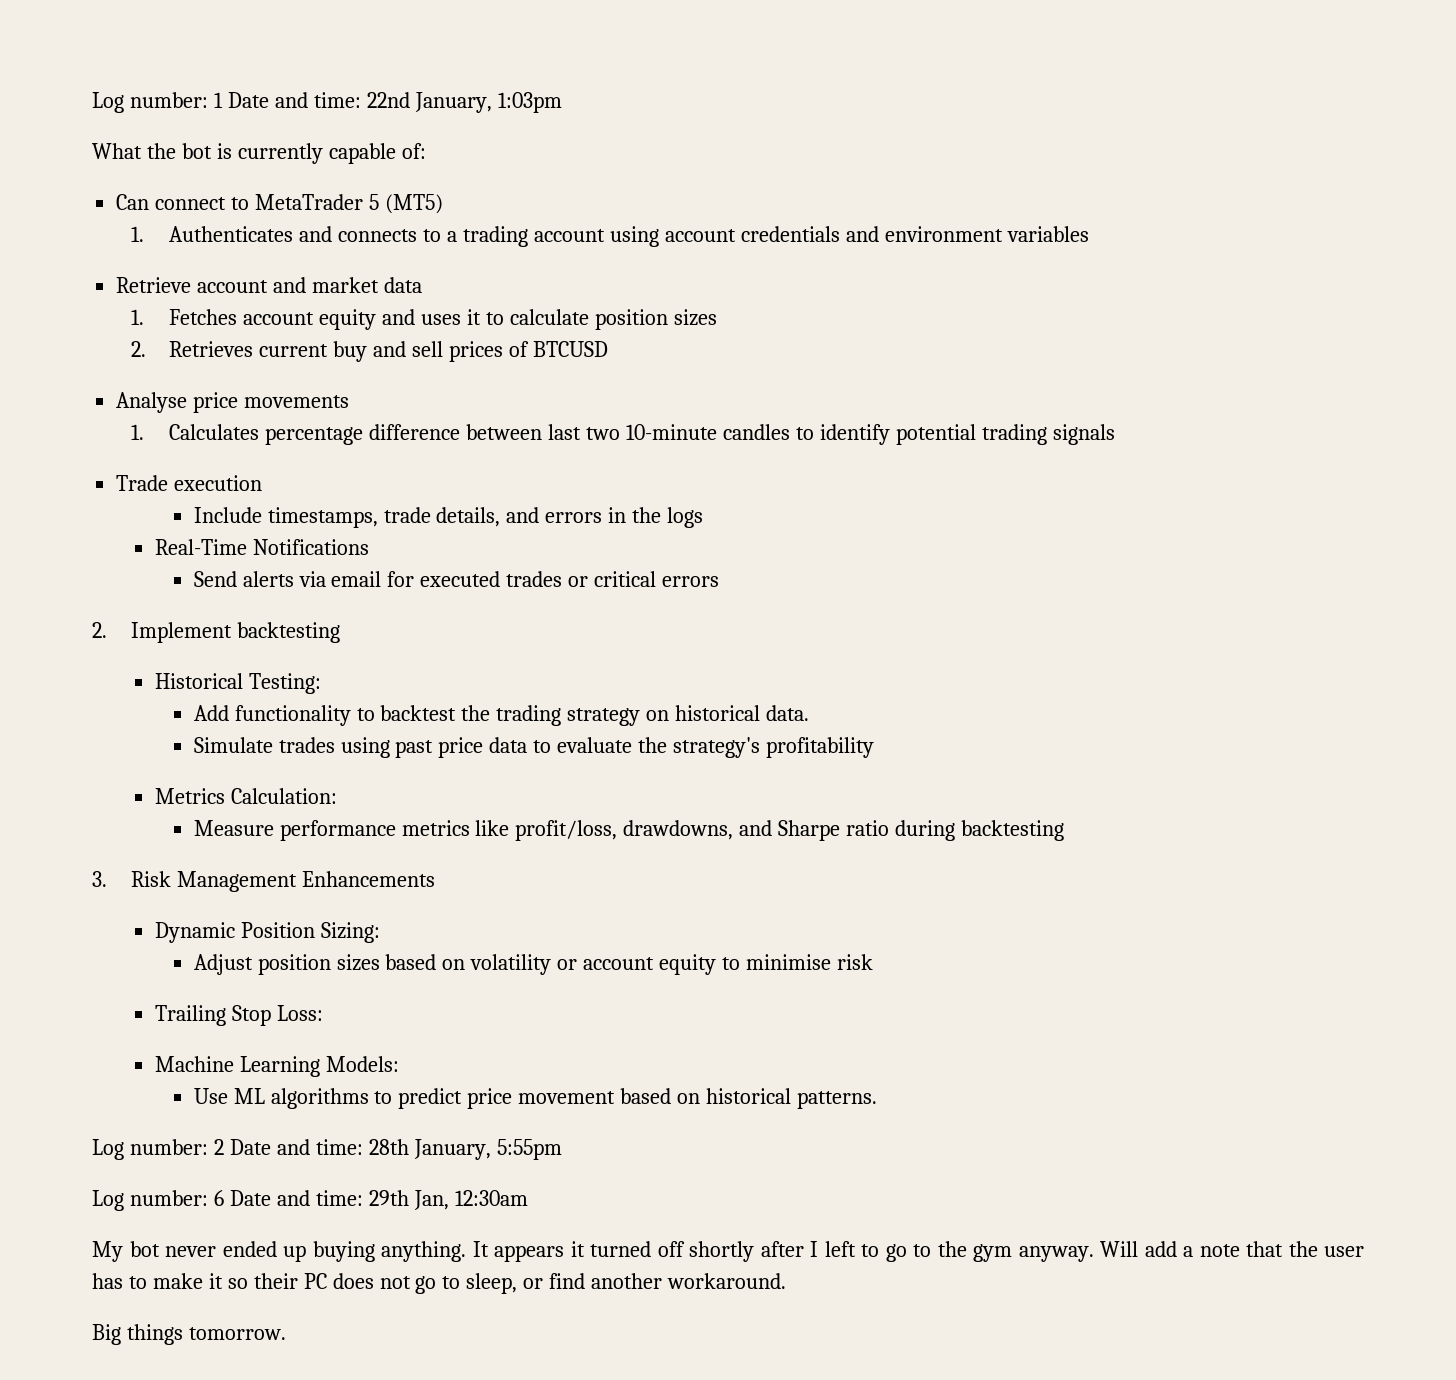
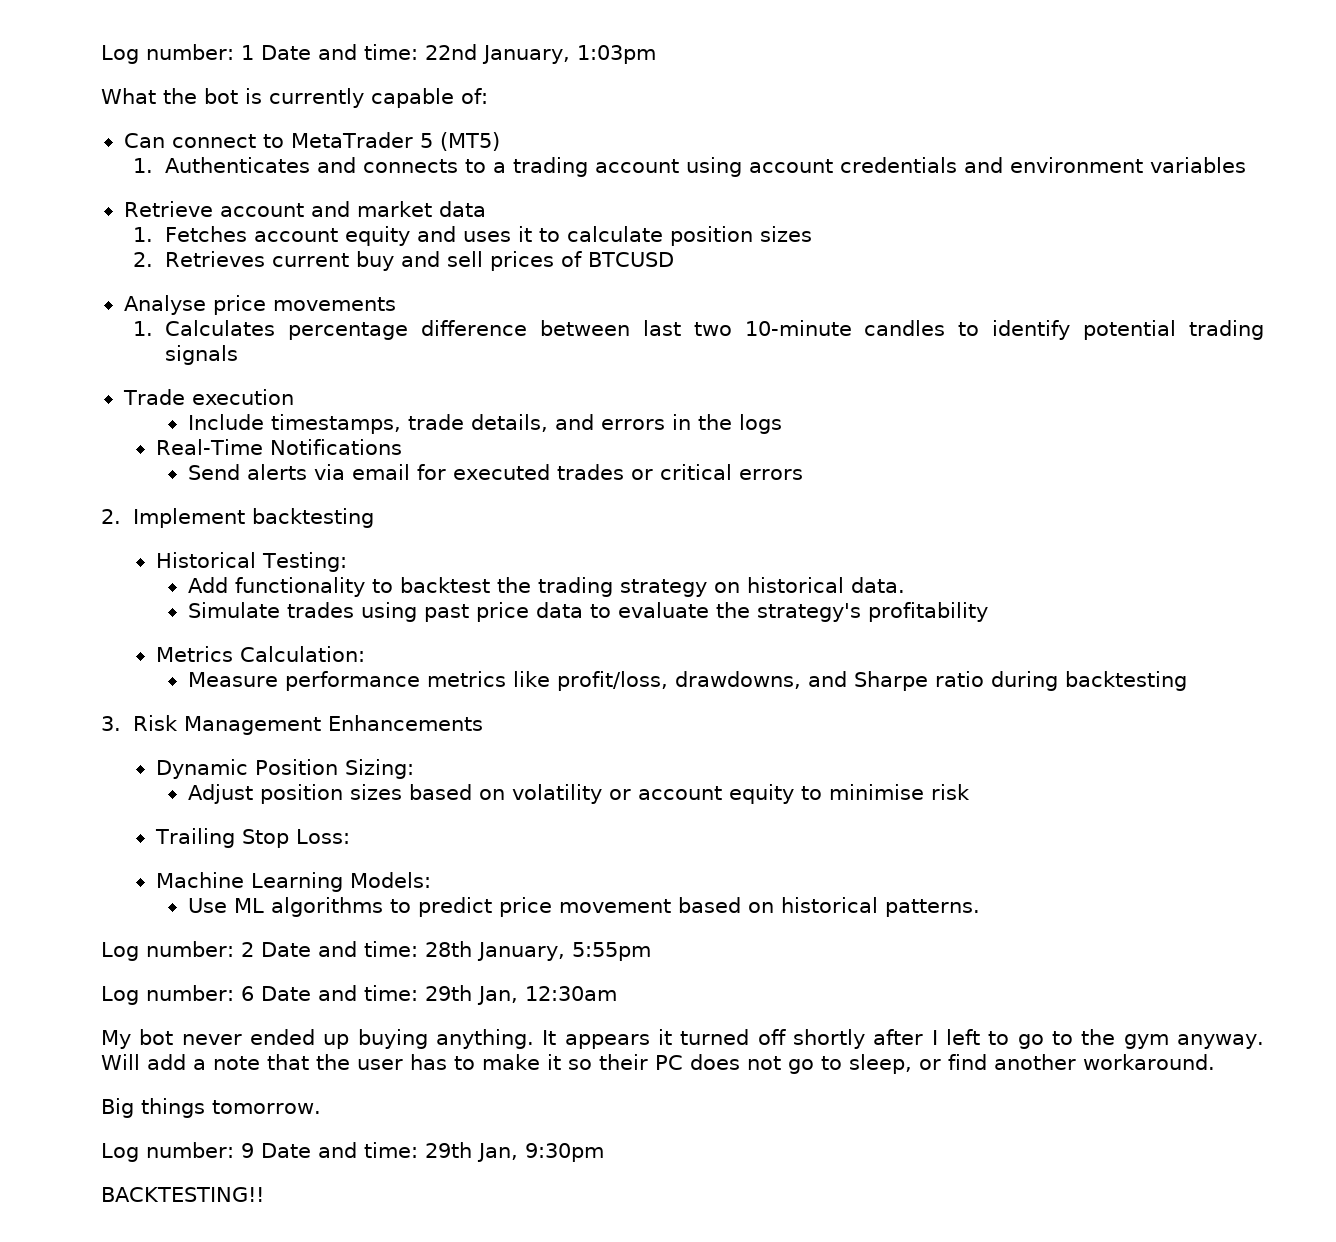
(286, 1333) none -> [101,1142,604,1162] [101,1187,264,1202] // Log number: 9 Date and time: 29th Jan, 9:30pm // BACKTESTING!!

